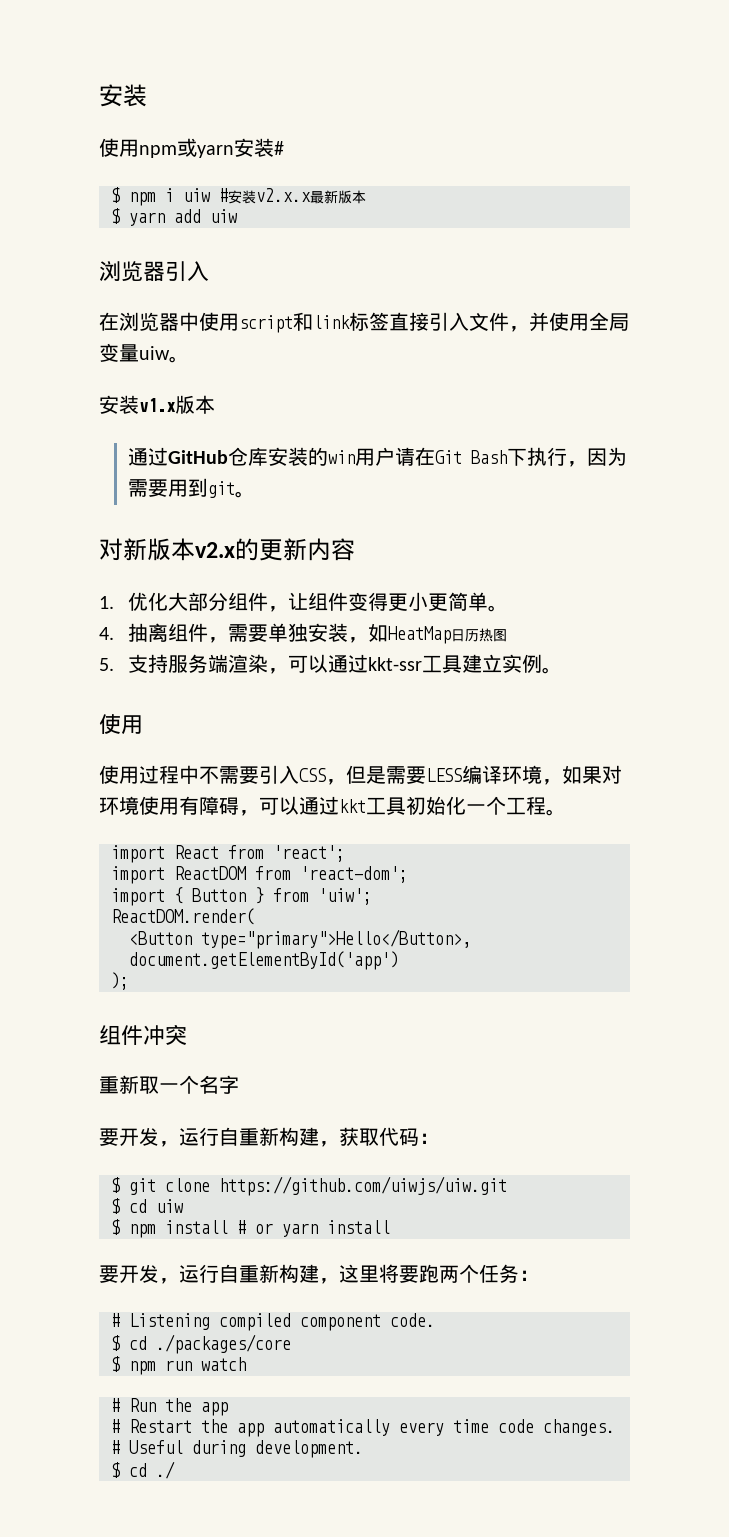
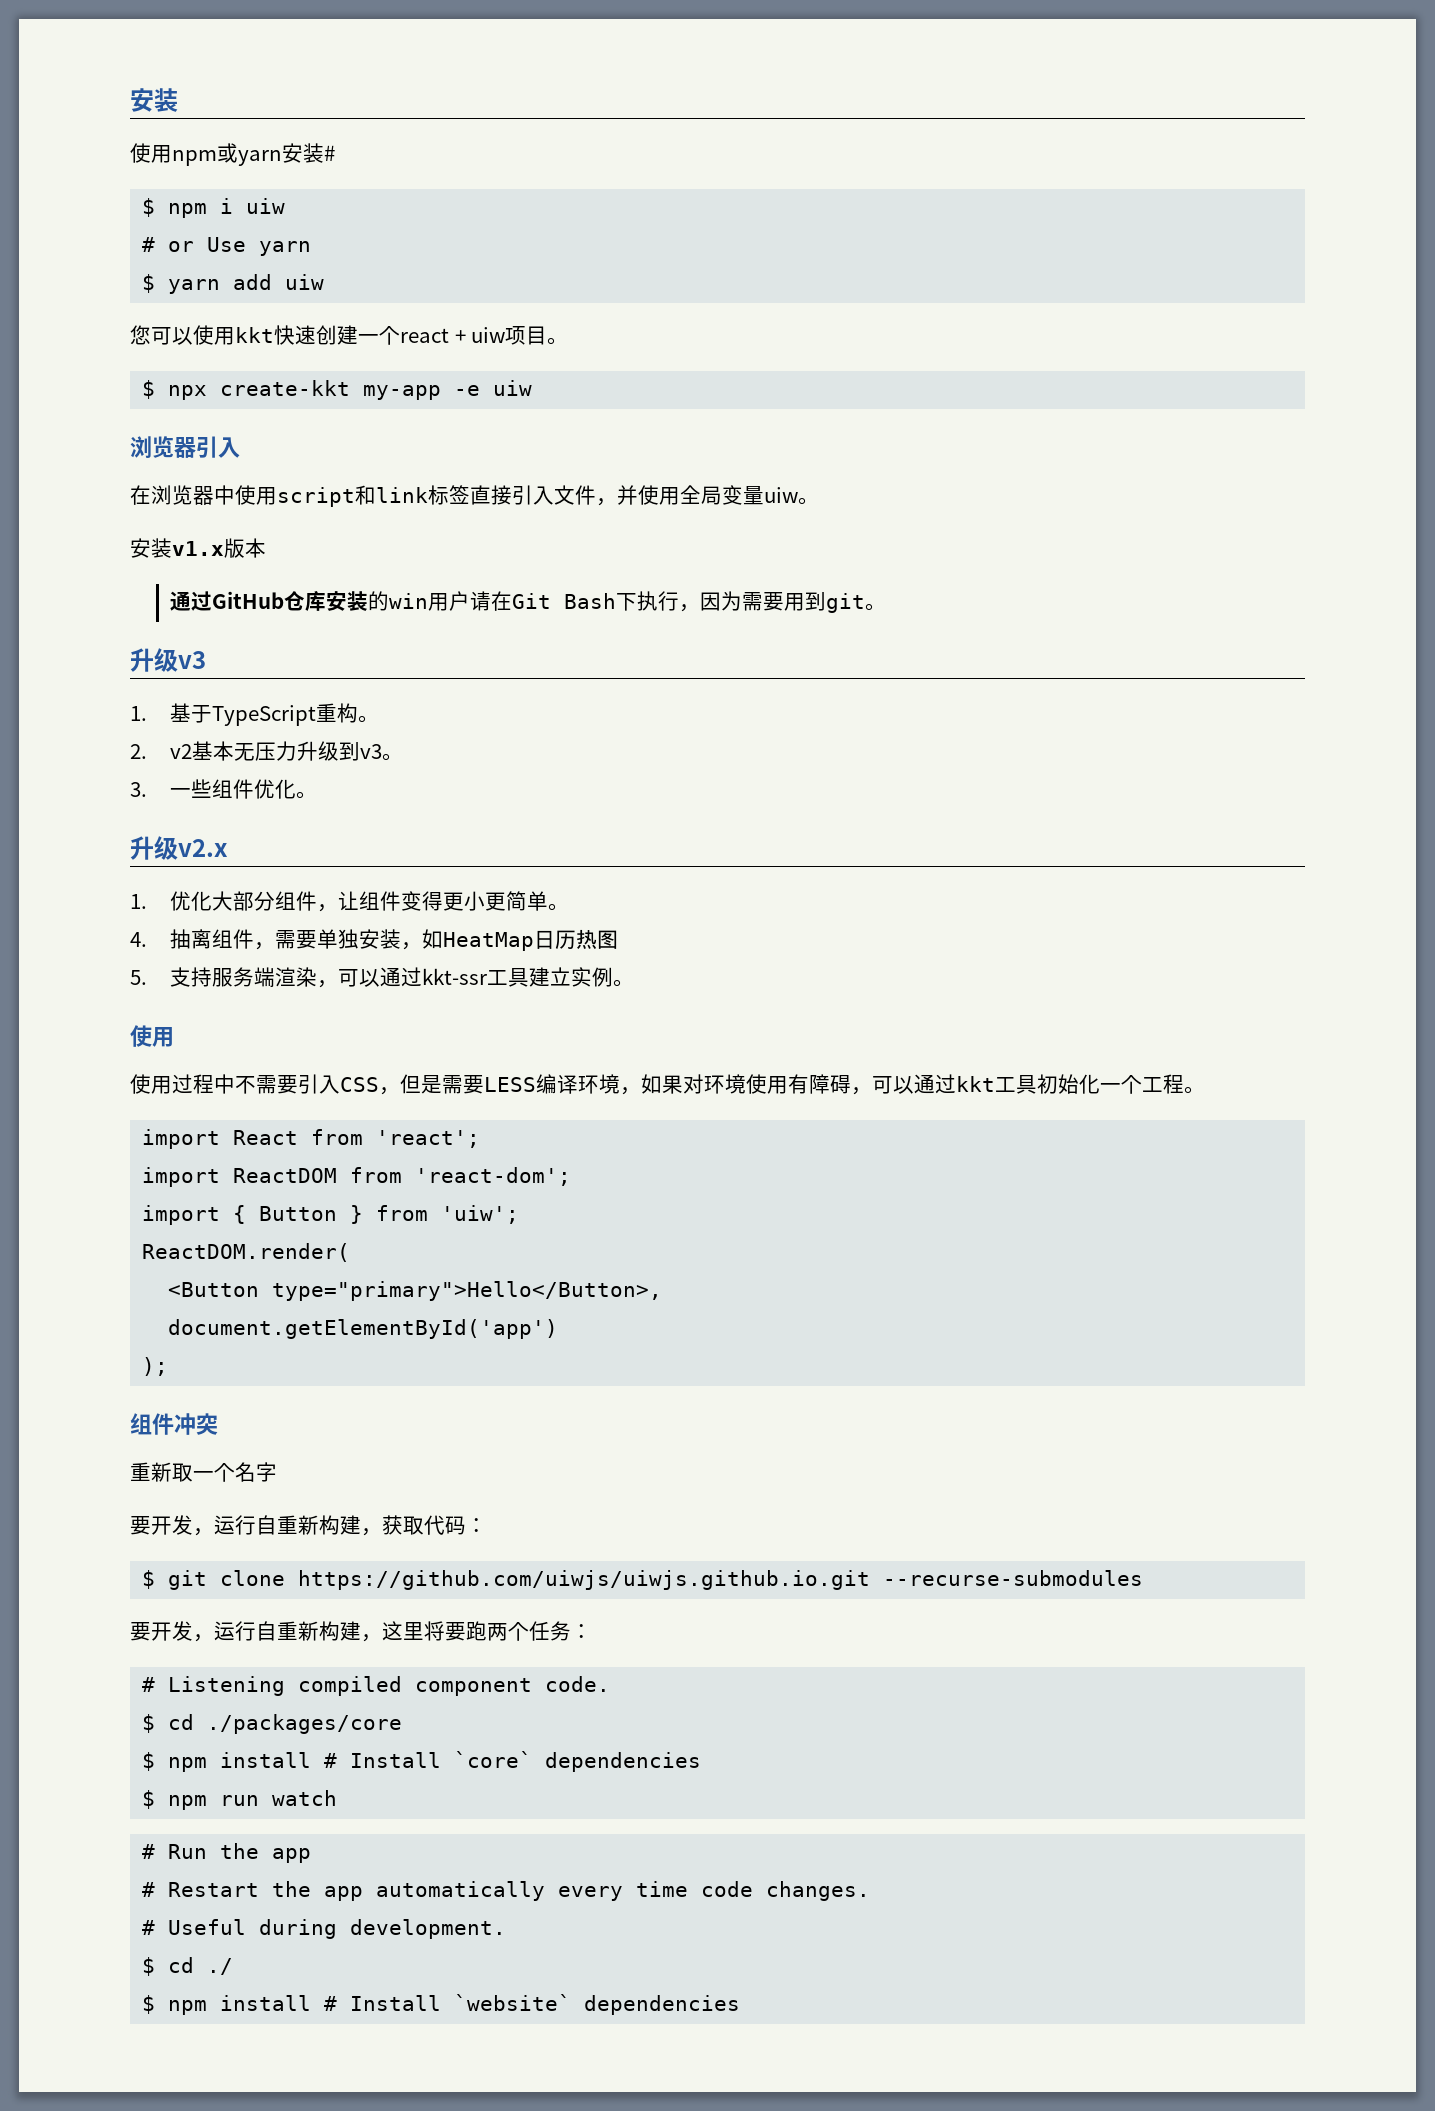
[219,188,366,204] #安装v2.x.x最新版本 -> [142,237,312,256] // # or Use yarn
(237, 216) none -> [130,325,569,345] [142,380,533,400] // 您可以使用kkt快速创建一个react + uiw项目。 // $ npx create-kkt my-app -e uiw
[99,538,195,561] 对新版本 -> [130,648,206,672] [130,703,380,726] [130,741,404,761] [130,779,318,799] [130,836,178,860] 升级v3 // 1.基于TypeScript重构。 // 2. v2基本无压力升级到v3。 // 3.一些组件优化。 // 升级
[235,538,355,561] 的更新内容 -> (228, 848) none
[219,1176,507,1196] [111,1198,183,1214] [111,1219,390,1238] https://github.com/uiwjs/uiw.git // $ cd uiw // $ npm install # or yarn install -> [298,1570,1144,1590] https://github.com/uiwjs/uiwjs.github.io.git --recurse-submodules
(291, 1344) none -> [142,1751,702,1772] // $ npm install # Install `core` dependencies
(175, 1470) none -> [142,1994,741,2015] // $ npm install # Install `website` dependencies

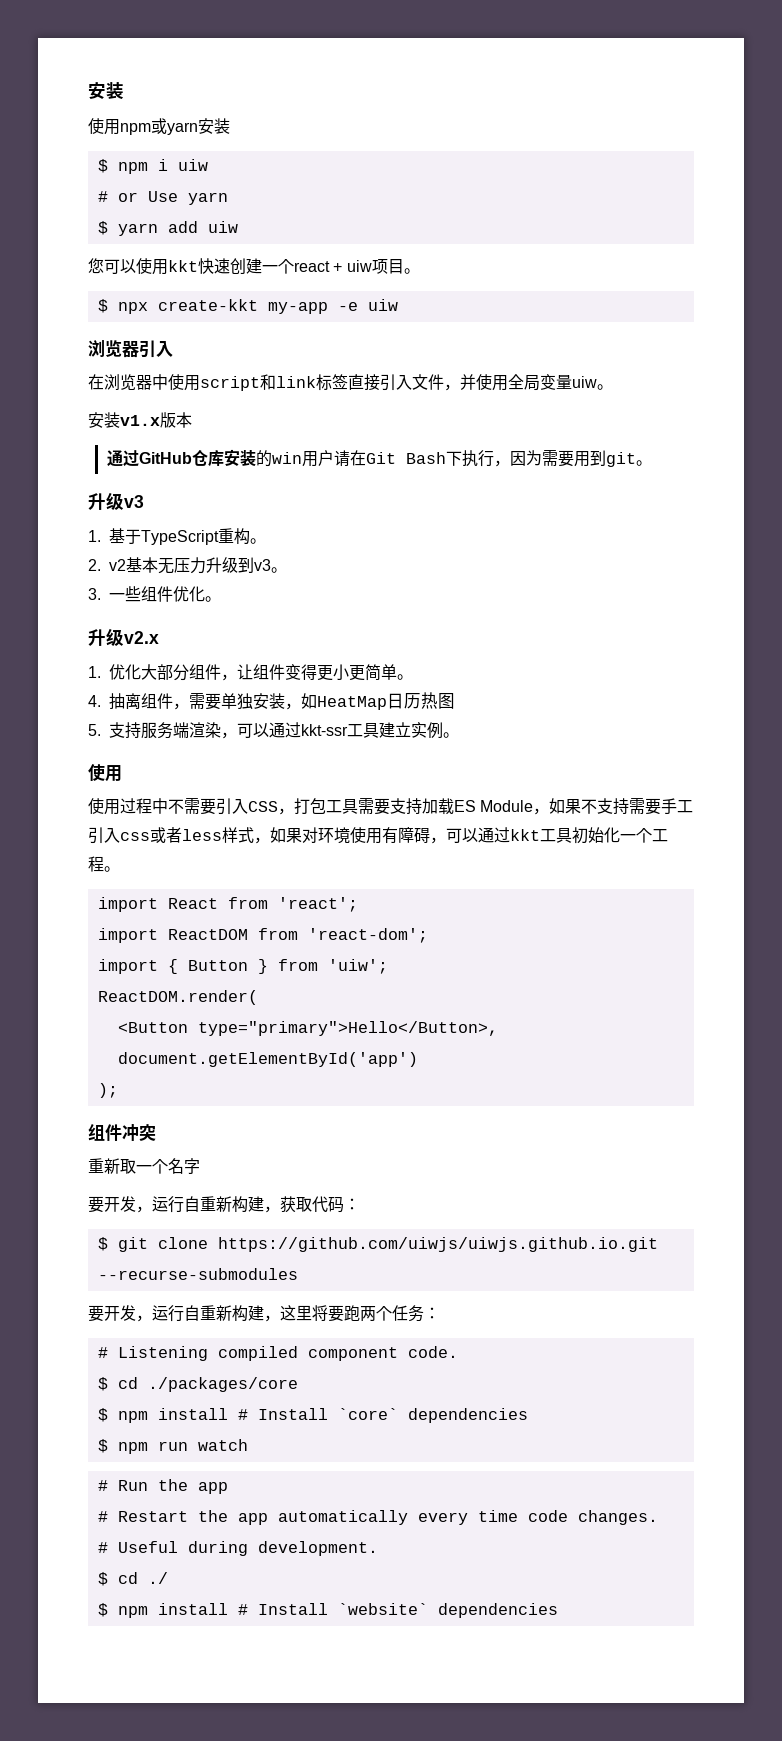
[324,145,335,161] # -> (230, 126) none
[400,1074,620,1094] 但是需要LESS编译环境 -> [294,798,694,815] [88,827,254,844] 打包工具需要支持加载ES Module，如果不支持需要手工引入css或者less样式

